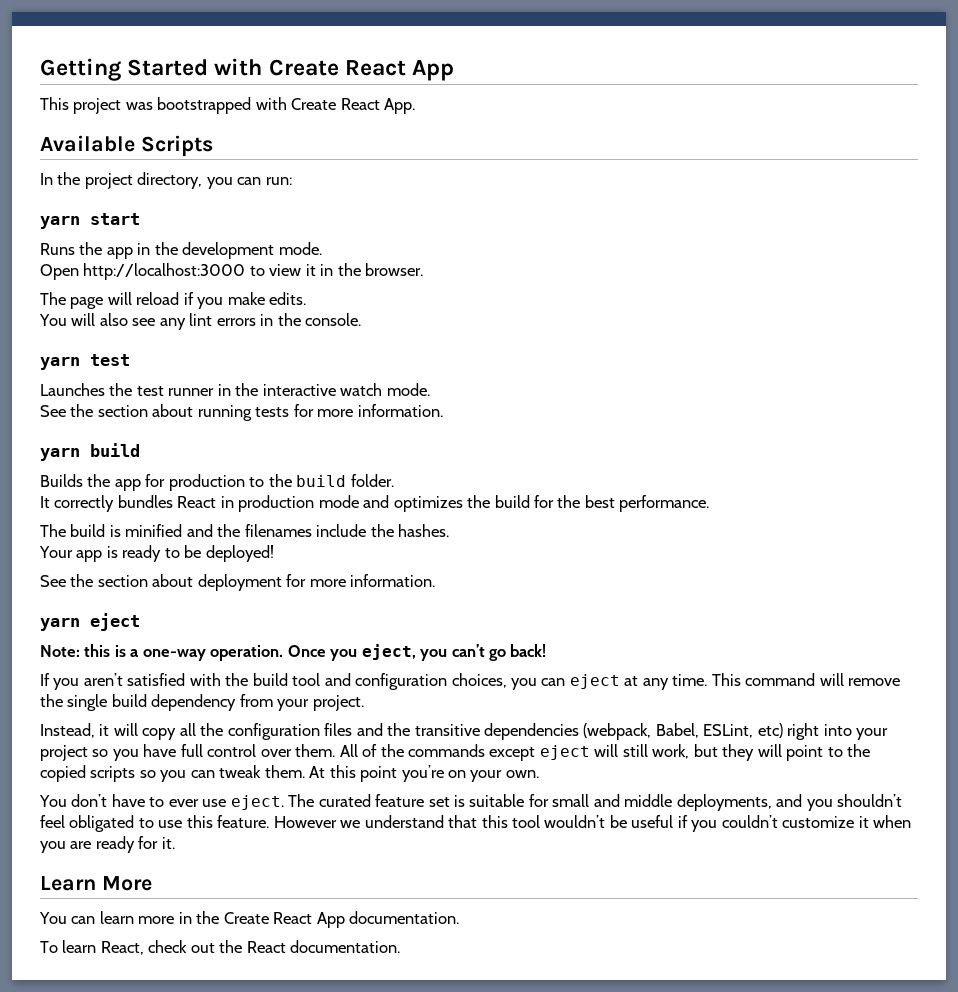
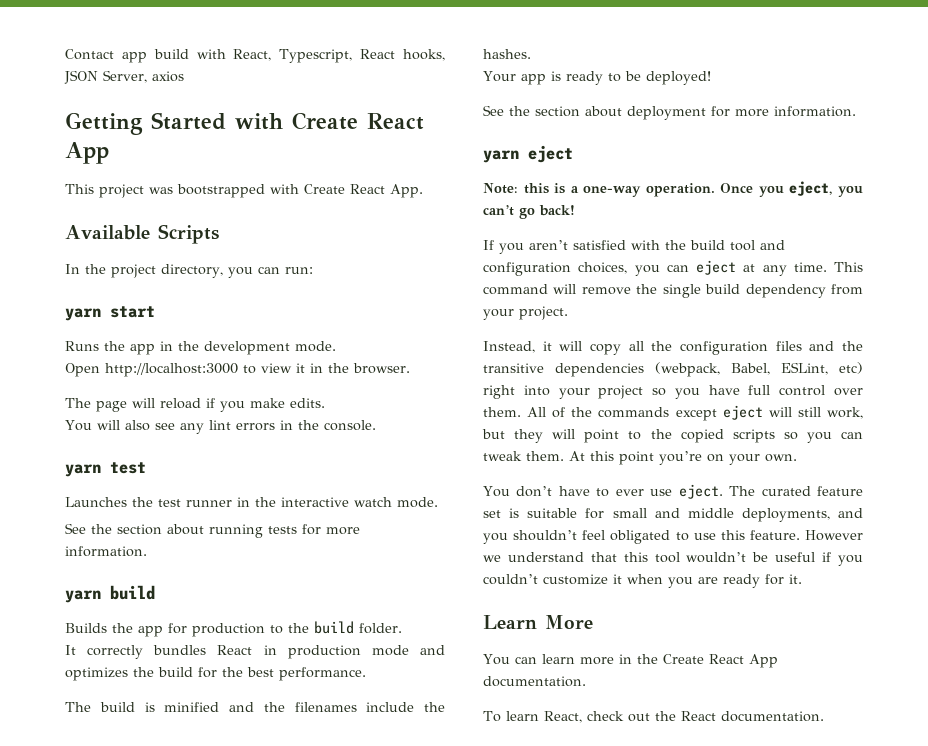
(40, 69) none -> [65,49,445,63] [64,70,184,84] Contact app build with React, Typescript, React hooks, JSON Server, axios //

